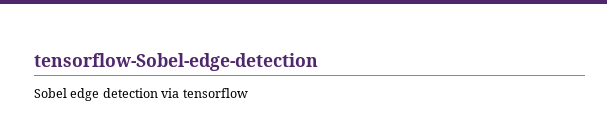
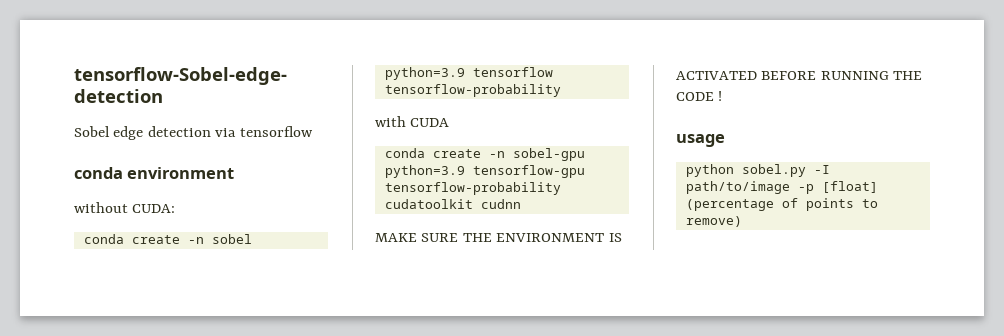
(248, 93) none -> [74,167,235,179] [74,202,176,213] [83,234,252,244] [384,67,553,80] [384,84,561,97] [375,116,450,127] [384,148,585,161] [384,165,585,178] [384,182,561,195] [384,199,521,209] [375,233,622,242] [676,71,923,80] [676,91,723,101] [676,134,725,147] [685,164,830,177] [685,181,878,194] [685,198,878,211] [685,216,742,227] // conda environment // without CUDA: // conda create -n sobel python=3.9 tensorflow tensorflow-probability // with CUDA // conda create -n sobel-gpu python=3.9 tensorflow-gpu tensorflow-probability cudatoolkit cudnn // MAKE SURE THE ENVIRONMENT IS ACTIVATED BEFORE RUNNING THE CODE ! // usage // python sobel.py -I path/to/image -p [float] (percentage of points to remove)

